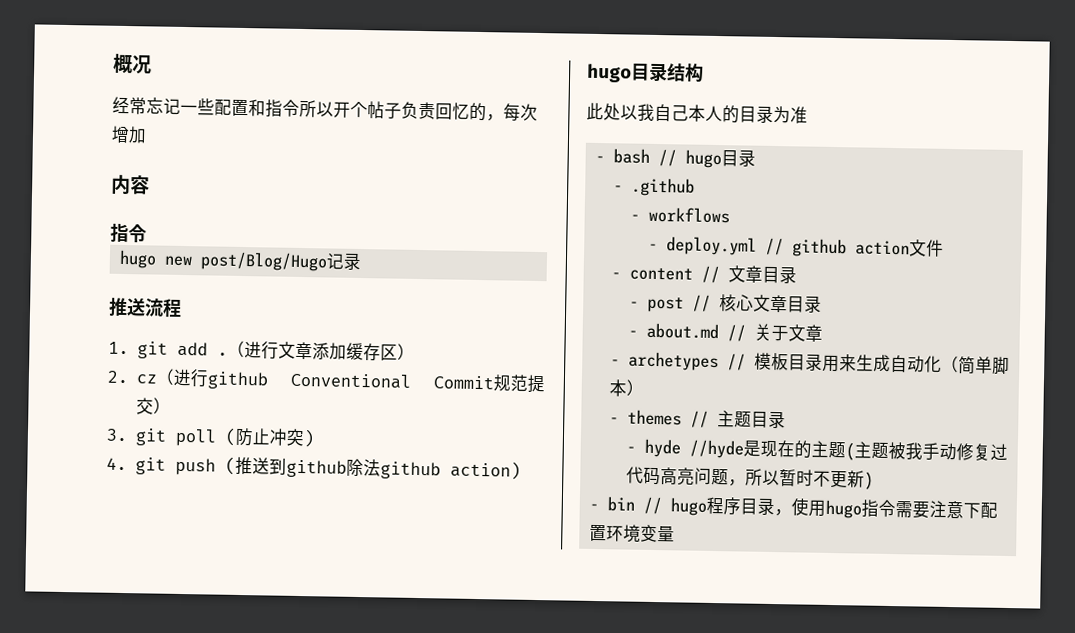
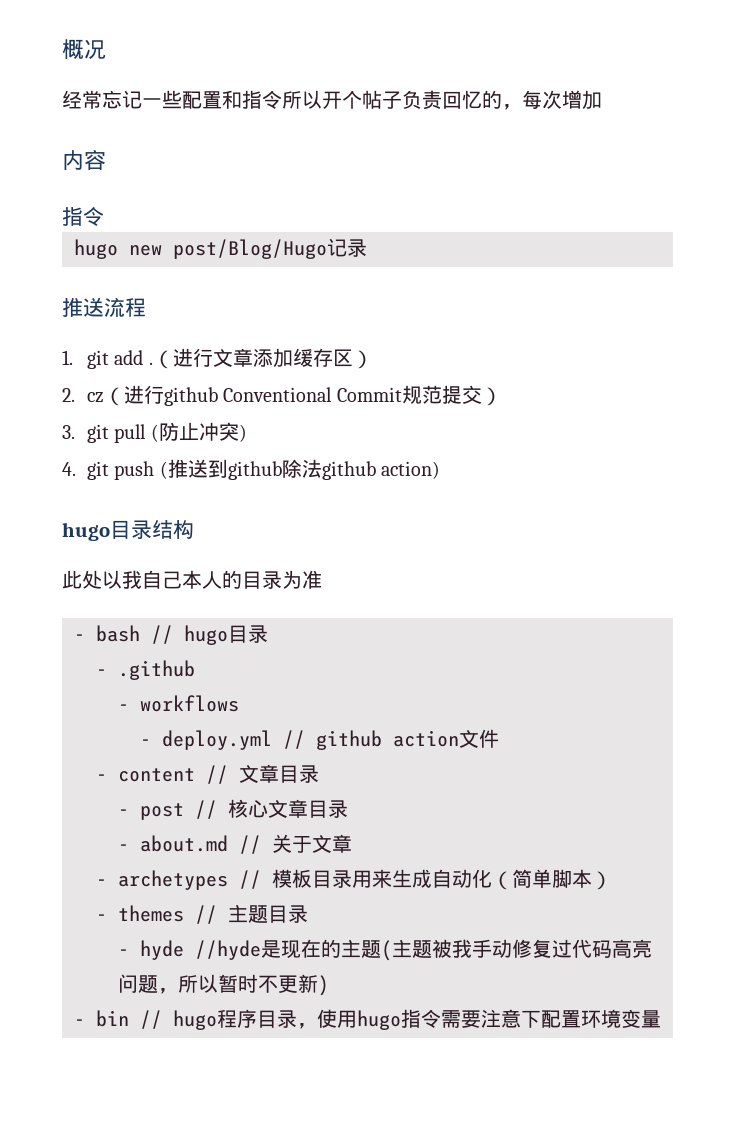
[174,428,217,447] poll -> [114,424,147,443] pull

